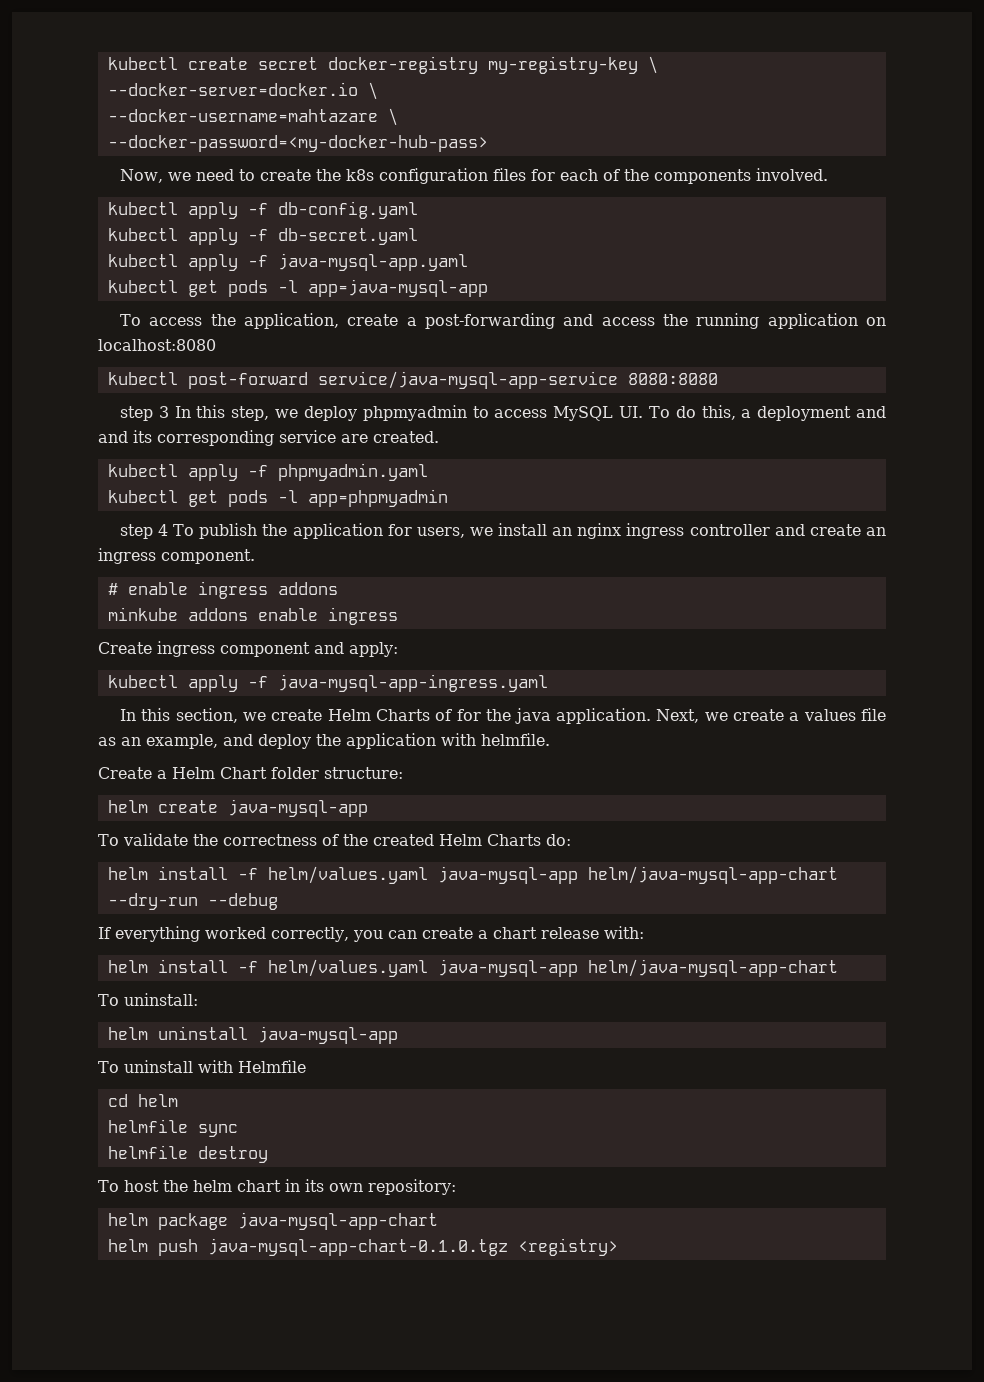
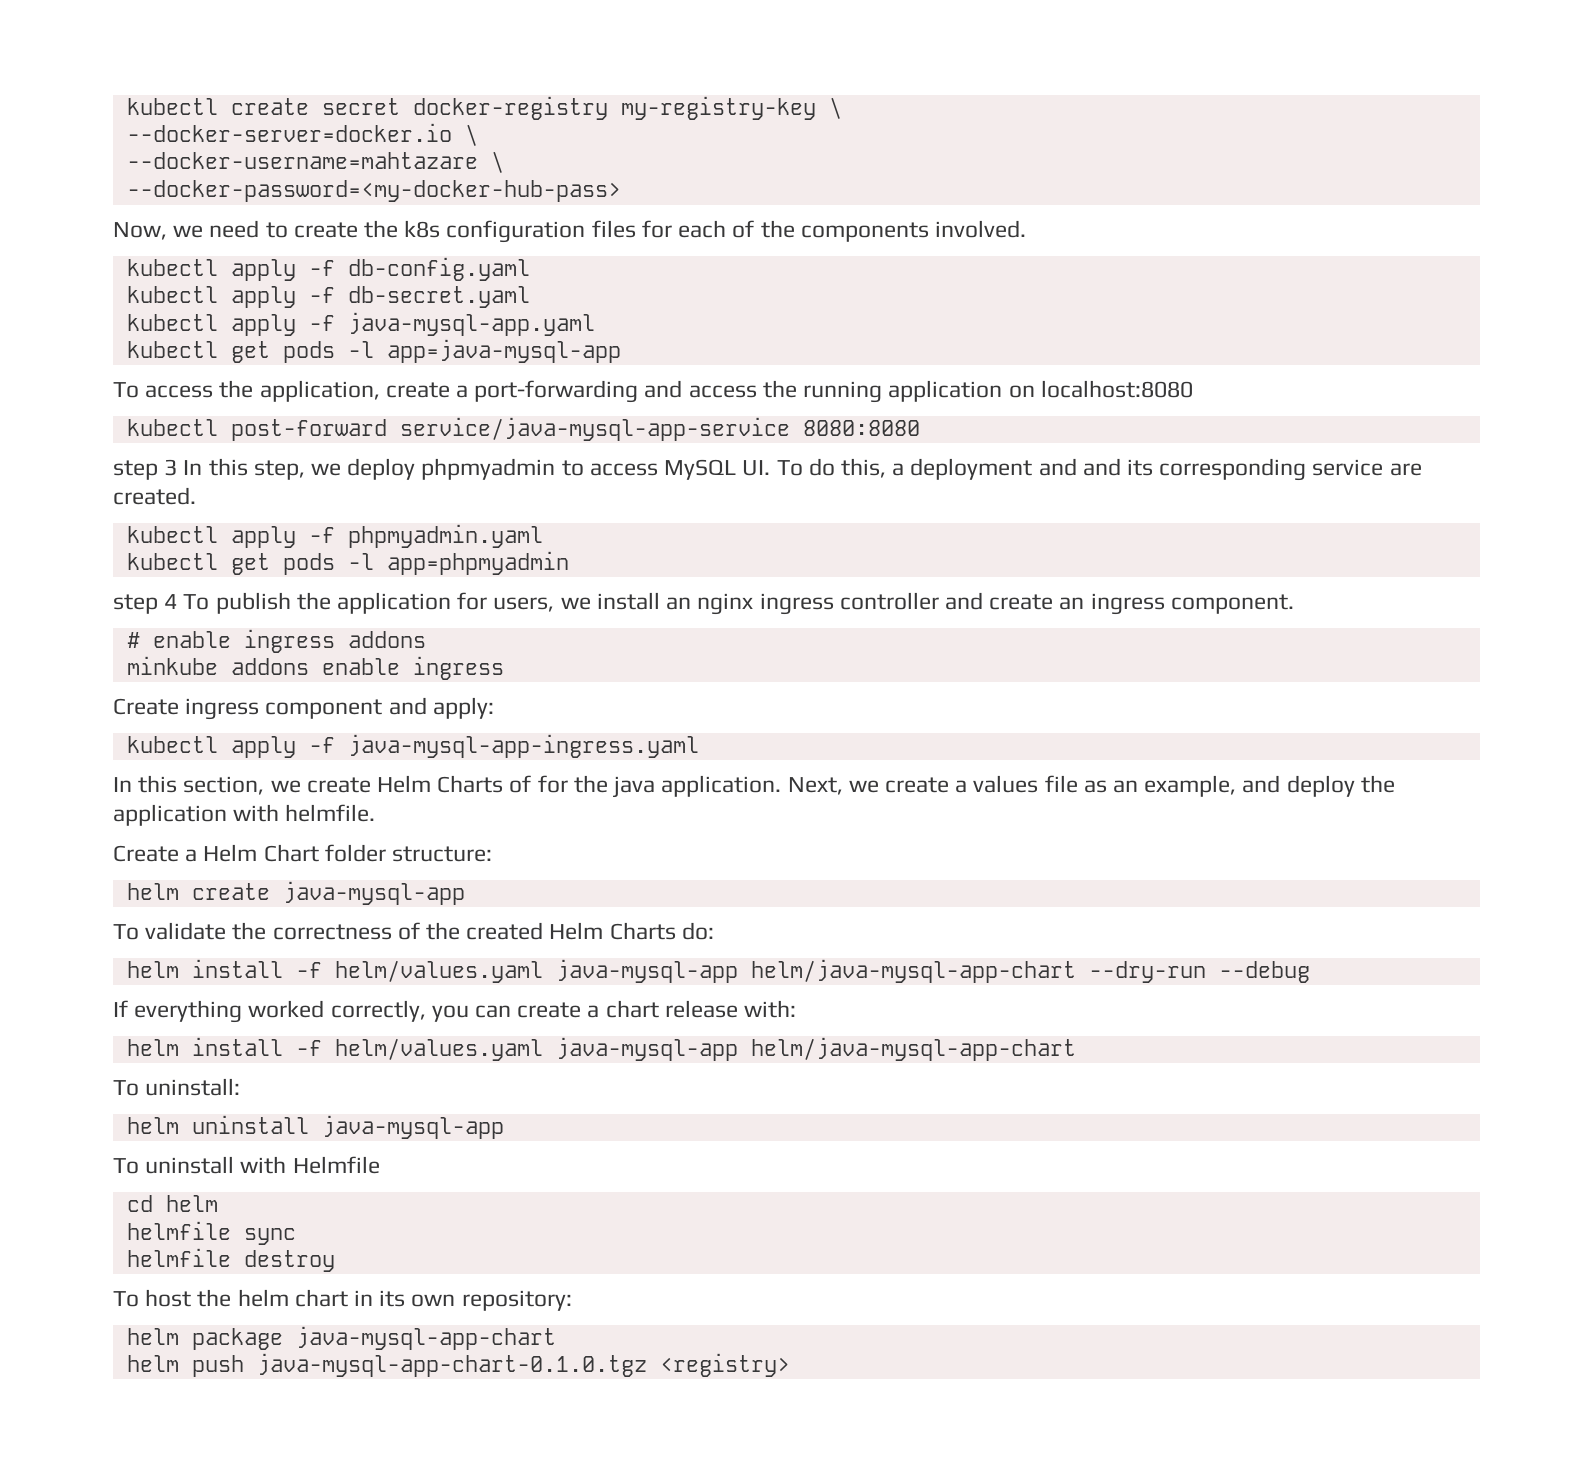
[424,313,555,329] post-forwarding -> [474,380,639,403] port-forwarding

